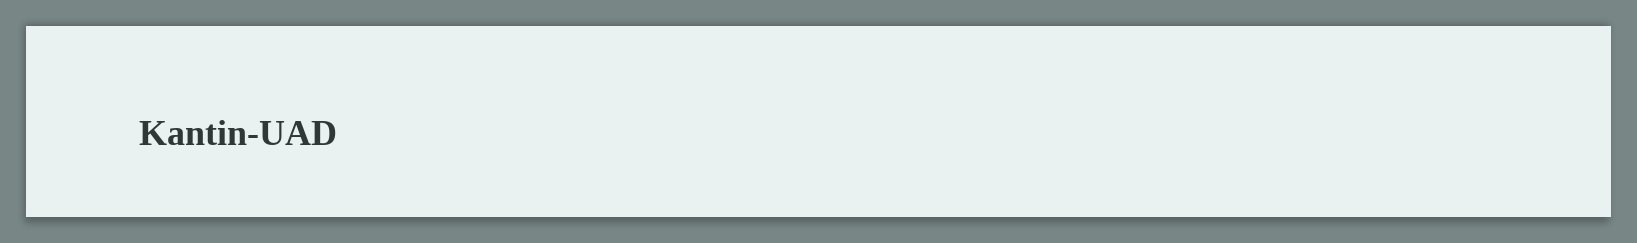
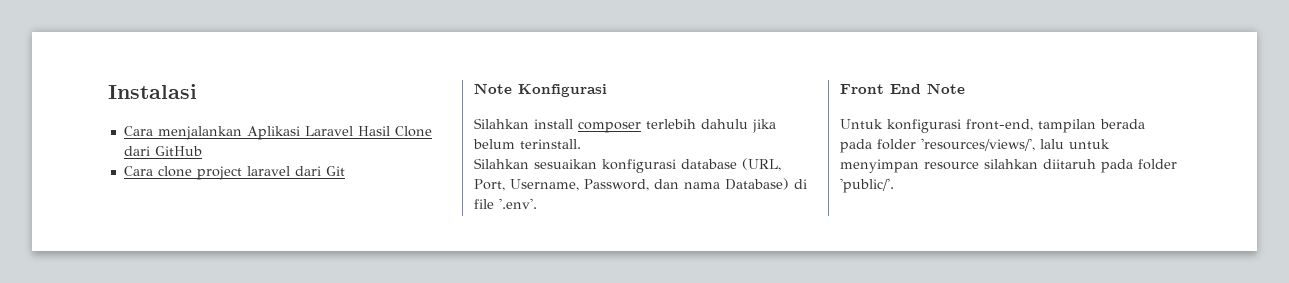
[139,120,337,145] Kantin-UAD -> [108,84,197,99] [123,126,432,140] [123,146,202,156] [123,166,345,180] [474,83,607,97] [474,118,776,133] [473,139,581,149] [474,158,781,173] [474,178,807,191] [474,198,537,209] [840,83,965,94] [840,119,1145,133] [840,138,1110,153] [840,159,1177,173] [840,178,894,193] Instalasi // Cara menjalankan Aplikasi Laravel Hasil Clone dari GitHub // Cara clone project laravel dari Git // Note Konfigurasi // Silahkan install composer terlebih dahulu jika belum terinstall. // Silahkan sesuaikan konfigurasi database (URL, Port, Username, Password, dan nama Database) di file '.env'. // Front End Note // Untuk konfigurasi front-end, tampilan berada pada folder 'resources/views/', lalu untuk menyimpan resource silahkan diitaruh pada folder 'public/'.

